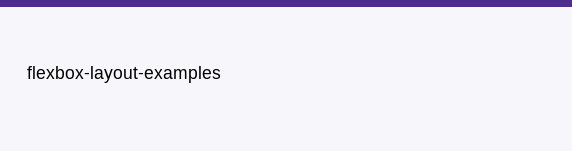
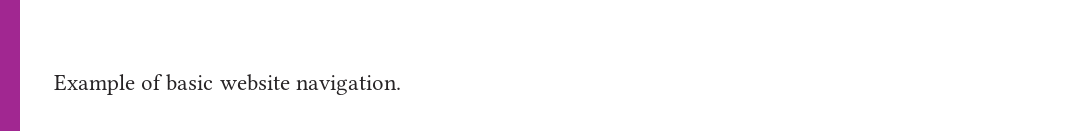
[27,66,221,83] flexbox-layout-examples -> [54,74,401,95] Example of basic website navigation.

